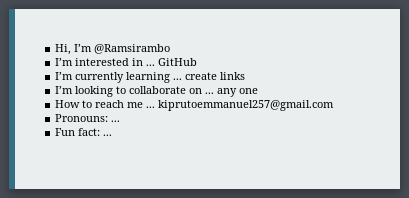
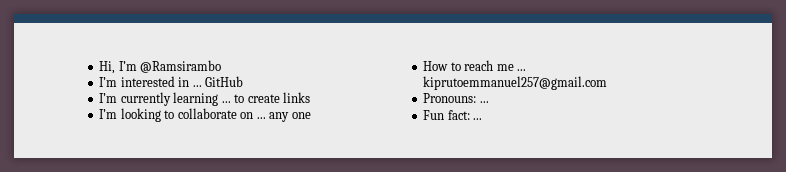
(183, 79) none -> [234,94,245,103] to

